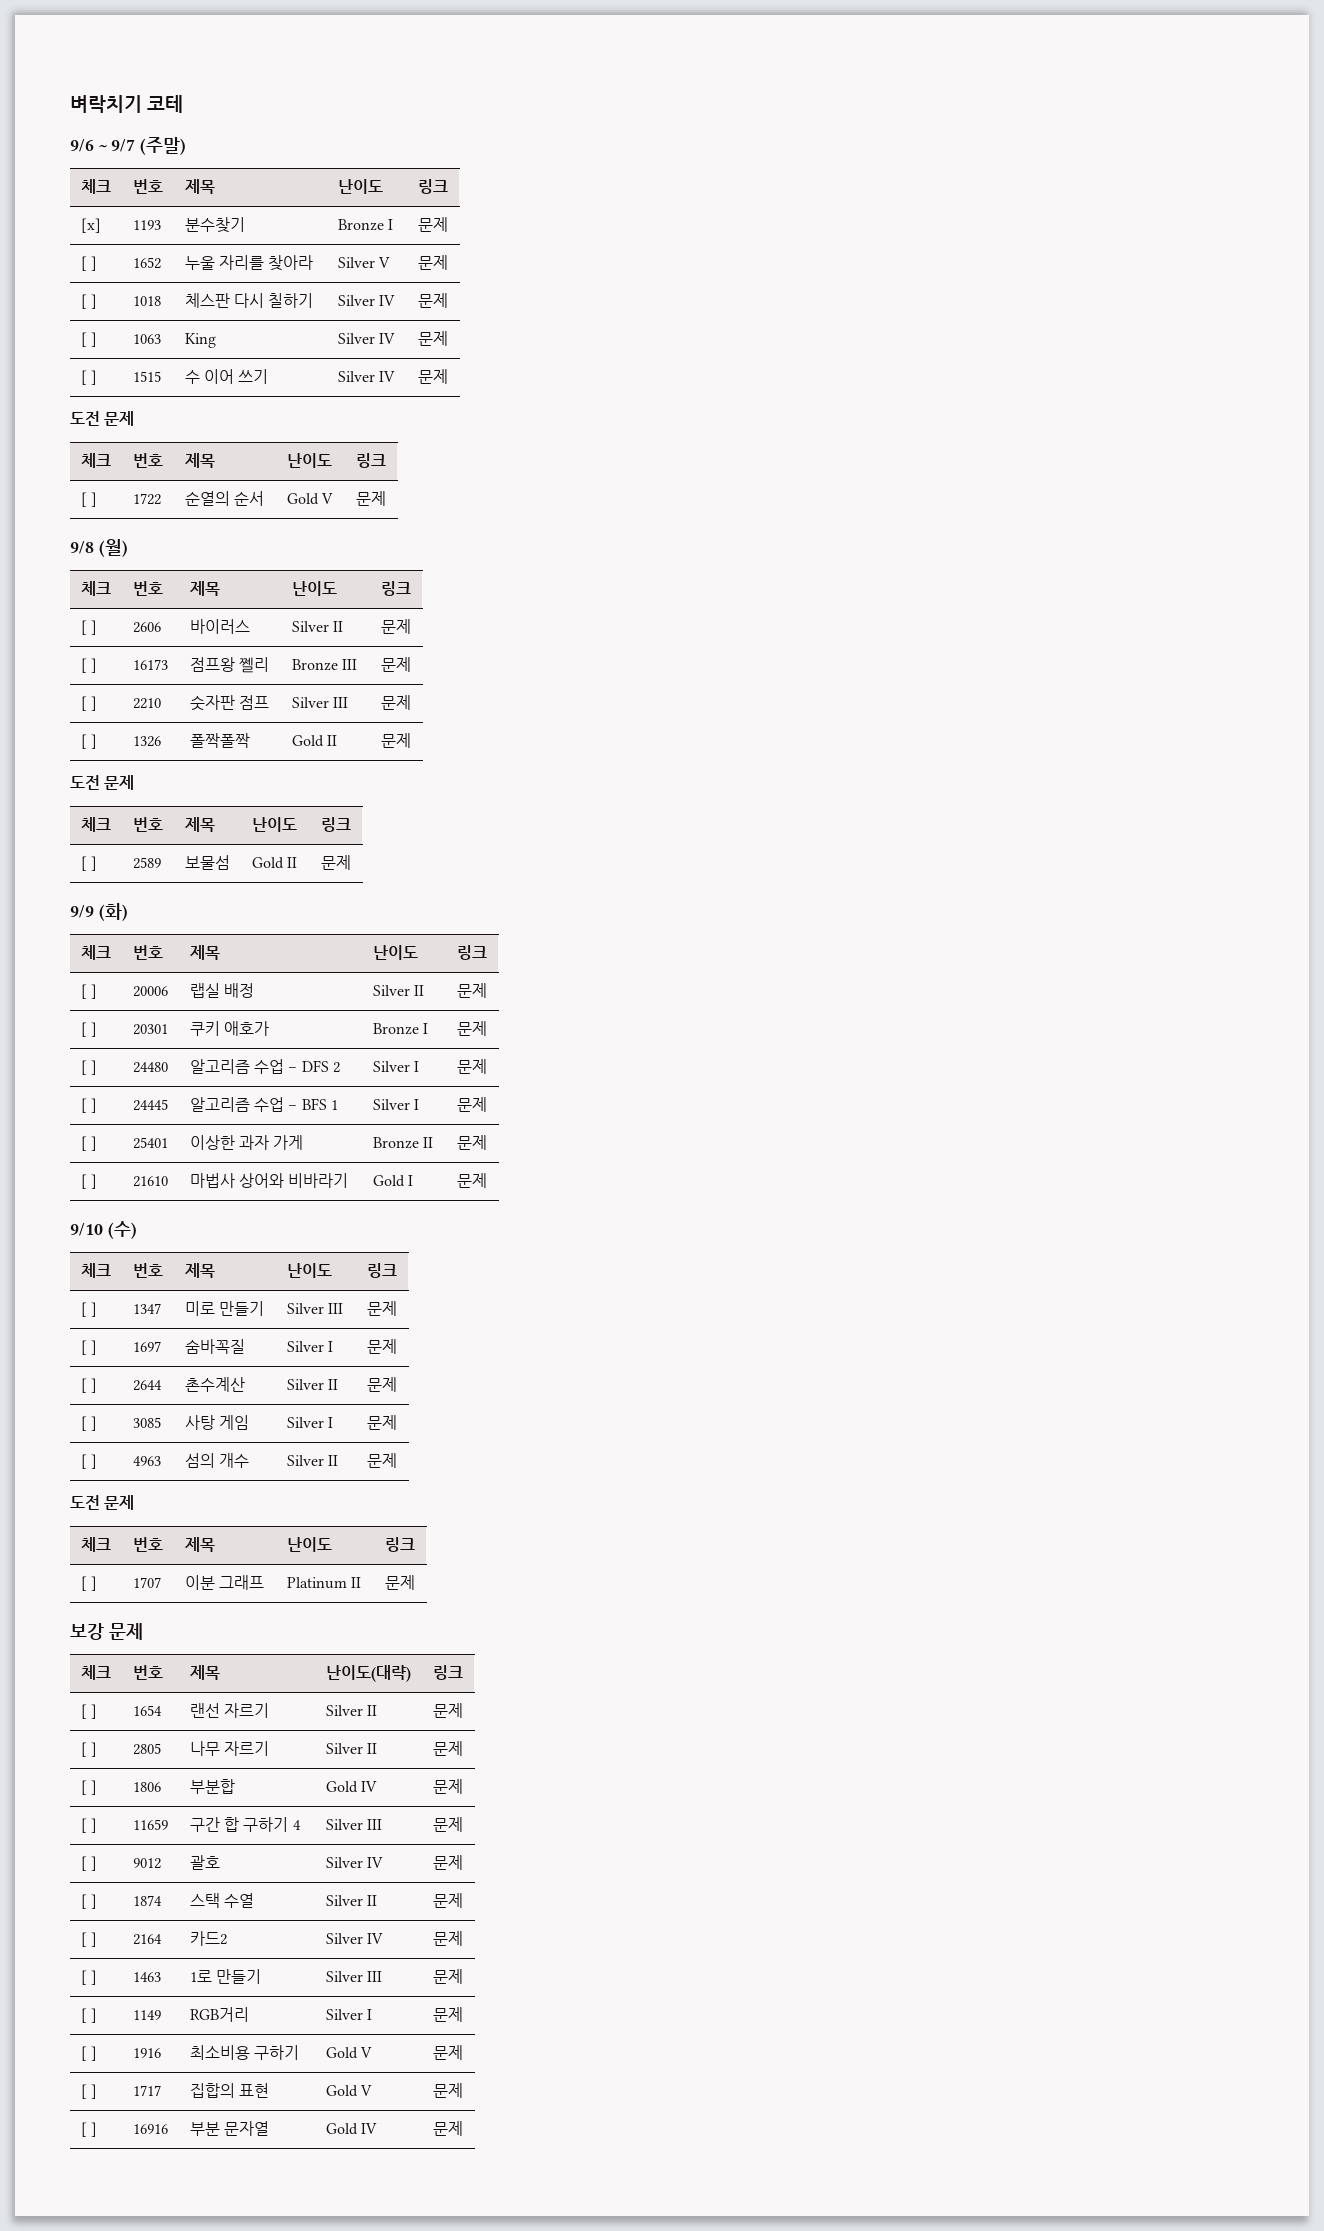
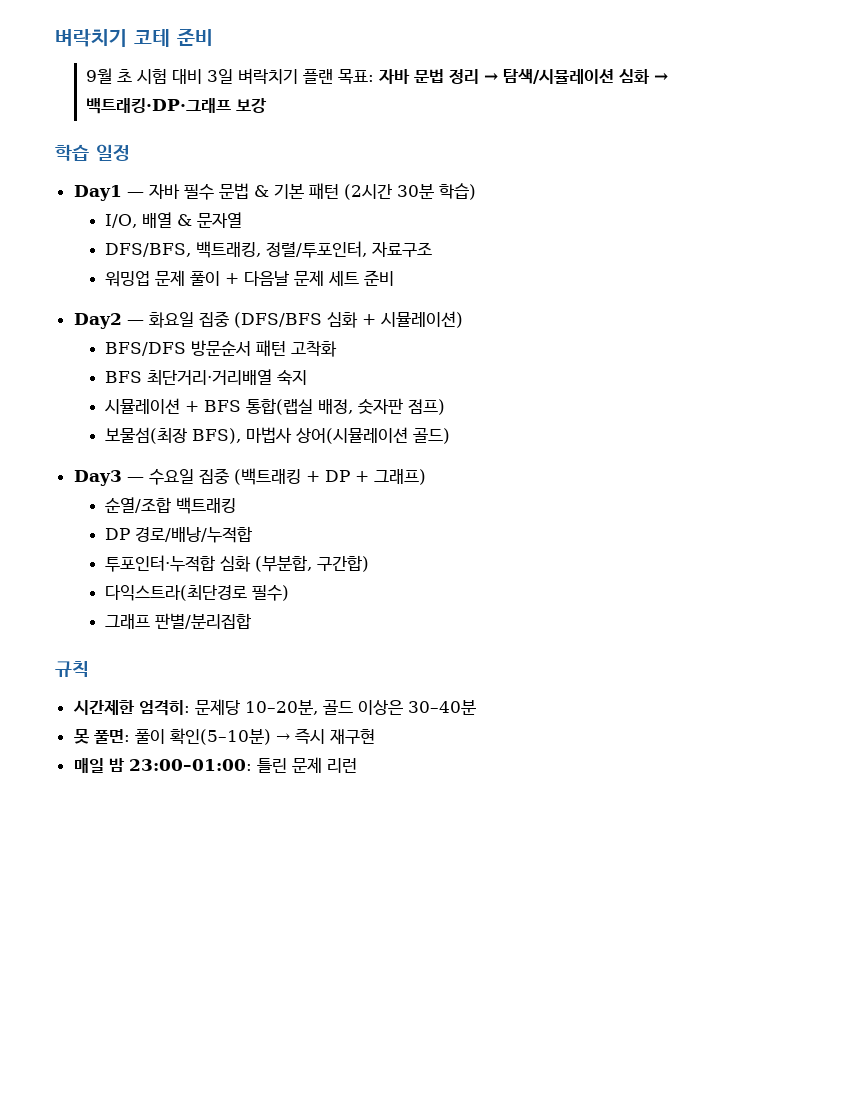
[70,137,187,155] [80,179,111,194] [132,179,163,194] [184,179,215,194] [337,179,383,194] [417,179,448,194] [80,218,101,233] [132,220,161,230] [184,217,245,233] [337,219,393,231] [417,217,448,232] [80,256,97,271] [132,257,161,269] [184,255,314,271] [337,257,390,268] [417,255,448,270] [80,294,97,309] [132,296,161,306] [184,293,314,308] [337,295,395,306] [417,293,448,308] [80,332,97,347] [132,334,161,344] [184,333,216,348] [337,333,395,344] [417,331,448,346] [80,370,97,385] [132,371,161,382] [184,369,269,384] [337,371,395,382] [417,369,448,384] [70,411,135,426] [80,453,111,468] [132,453,163,468] [184,453,215,468] [286,453,332,468] [355,453,386,468] [80,492,97,507] [132,493,161,505] [184,491,264,506] [286,493,333,505] [355,491,386,506] [70,539,128,557] [80,581,111,596] [132,581,163,596] [189,581,220,596] [291,581,337,596] [380,581,411,596] [80,620,97,635] [132,622,161,633] [189,619,250,634] [291,621,343,632] [380,619,411,634] [80,658,97,673] [132,659,168,670] [189,657,269,673] [291,659,357,671] [380,657,411,672] [80,696,97,711] [132,698,161,709] [189,695,269,711] [291,697,348,708] [380,695,411,710] [80,734,97,749] [132,736,161,747] [189,733,250,748] [291,735,337,747] [380,733,411,748] [70,775,135,790] [80,817,111,832] [132,817,163,832] [184,817,215,832] [251,817,297,832] [320,817,351,832] [80,856,97,871] [132,857,161,869] [184,855,230,870] [251,857,297,869] [320,855,351,870] [70,903,128,921] [80,945,111,960] [132,945,163,960] [189,945,220,960] [372,945,418,960] [456,945,487,960] [80,984,97,999] [132,986,168,997] [189,983,254,998] [372,985,424,996] [456,983,487,998] [80,1022,97,1037] [132,1024,168,1035] [189,1021,269,1036] [372,1023,428,1035] [456,1021,487,1036] [80,1060,97,1075] [132,1062,168,1073] [189,1059,340,1074] [372,1061,419,1072] [456,1059,487,1074] [80,1098,97,1113] [132,1099,168,1111] [189,1097,338,1112] [372,1099,419,1110] [456,1097,487,1112] [80,1136,97,1151] [132,1137,168,1149] [189,1135,304,1150] [372,1137,433,1149] [456,1135,487,1150] [80,1174,97,1189] [132,1176,168,1187] [189,1173,349,1188] [372,1175,413,1187] [456,1173,487,1188] [70,1221,137,1239] [80,1263,111,1278] [132,1263,163,1278] [184,1263,215,1278] [286,1263,332,1278] [366,1263,397,1278] [80,1302,97,1317] [132,1303,161,1314] [184,1301,264,1316] [286,1303,343,1314] [366,1301,397,1316] [80,1340,97,1355] [132,1341,161,1352] [184,1339,245,1354] [286,1341,333,1352] [366,1339,397,1354] [80,1378,97,1393] [132,1380,162,1391] [184,1377,245,1392] [286,1379,338,1390] [366,1377,397,1392] [80,1416,97,1431] [132,1417,161,1428] [184,1415,249,1430] [286,1417,333,1428] [366,1415,397,1430] [80,1454,97,1469] [132,1456,161,1466] [184,1453,249,1468] [286,1455,338,1466] [366,1453,397,1468] [70,1495,135,1510] [80,1537,111,1552] [132,1537,163,1552] [184,1537,215,1552] [286,1537,332,1552] [384,1537,415,1552] [80,1576,97,1591] [132,1577,161,1588] [184,1575,264,1590] [286,1577,361,1589] [384,1575,415,1590] [70,1623,143,1640] [80,1665,111,1680] [132,1665,163,1680] [189,1665,220,1680] [325,1665,411,1682] [432,1665,463,1680] [80,1704,97,1719] [132,1705,162,1716] [189,1703,269,1718] [325,1705,377,1716] [432,1703,463,1718] [80,1742,97,1757] [132,1743,161,1755] [189,1741,269,1756] [325,1743,377,1754] [432,1741,463,1756] [80,1780,97,1795] [132,1782,161,1792] [189,1779,235,1794] [325,1781,377,1793] [432,1779,463,1794] [80,1818,97,1833] [132,1819,168,1830] [189,1817,301,1832] [325,1819,382,1830] [432,1817,463,1832] [80,1856,97,1871] [132,1858,161,1869] [189,1855,220,1870] [325,1857,383,1868] [432,1855,463,1870] [80,1894,97,1909] [132,1895,162,1906] [189,1893,254,1908] [325,1895,377,1906] [432,1893,463,1908] [80,1932,97,1947] [132,1934,162,1945] [189,1931,227,1946] [325,1933,383,1944] [432,1931,463,1946] [80,1970,97,1985] [132,1972,161,1982] [189,1969,261,1984] [325,1971,382,1982] [432,1969,463,1984] [80,2008,97,2023] [132,2010,161,2020] [189,2007,249,2022] [325,2009,372,2020] [432,2007,463,2022] [80,2046,97,2061] [132,2048,161,2058] [189,2045,299,2060] [325,2047,372,2059] [432,2045,463,2060] [80,2084,97,2099] [132,2085,161,2096] [189,2083,269,2098] [325,2085,372,2097] [432,2083,463,2098] [80,2122,97,2137] [132,2124,168,2134] [189,2121,269,2136] [325,2123,377,2135] [432,2121,463,2136] // 9/6 ~ 9/7 (주말) // 체크 | 번호 | 제목 | 난이도 | 링크 // [x] | 1193 | 분수찾기 | Bronze I | 문제 // [ ] | 1652 | 누울 자리를 찾아라 | Silver V | 문제 // [ ] | 1018 | 체스판 다시 칠하기 | Silver IV | 문제 // [ ] | 1063 | King | Silver IV | 문제 // [ ] | 1515 | 수 이어 쓰기 | Silver IV | 문제 // 도전 문제 // 체크 | 번호 | 제목 | 난이도 | 링크 // [ ] | 1722 | 순열의 순서 | Gold V | 문제 // 9/8 (월) // 체크 | 번호 | 제목 | 난이도 | 링크 // [ ] | 2606 | 바이러스 | Silver II | 문제 // [ ] | 16173 | 점프왕 쩰리 | Bronze III | 문제 // [ ] | 2210 | 숫자판 점프 | Silver III | 문제 // [ ] | 1326 | 폴짝폴짝 | Gold II | 문제 // 도전 문제 // 체크 | 번호 | 제목 | 난이도 | 링크 // [ ] | 2589 | 보물섬 | Gold II | 문제 // 9/9 (화) // 체크 | 번호 | 제목 | 난이도 | 링크 // [ ] | 20006 | 랩실 배정 | Silver II | 문제 // [ ] | 20301 | 쿠키 애호가 | Bronze I | 문제 // [ ] | 24480 | 알고리즘 수업 – DFS 2 | Silver I | 문제 // [ ] | 24445 | 알고리즘 수업 – BFS 1 | Silver I | 문제 // [ ] | 25401 | 이상한 과자 가게 | Bronze II | 문제 // [ ] | 21610 | 마법사 상어와 비바라기 | Gold I | 문제 // 9/10 (수) // 체크 | 번호 | 제목 | 난이도 | 링크 // [ ] | 1347 | 미로 만들기 | Silver III | 문제 // [ ] | 1697 | 숨바꼭질 | Silver I | 문제 // [ ] | 2644 | 촌수계산 | Silver II | 문제 // [ ] | 3085 | 사탕 게임 | Silver I | 문제 // [ ] | 4963 | 섬의 개수 | Silver II | 문제 // 도전 문제 // 체크 | 번호 | 제목 | 난이도 | 링크 // [ ] | 1707 | 이분 그래프 | Platinum II | 문제 // 보강 문제 // 체크 | 번호 | 제목 | 난이도(대략) | 링크 // [ ] | 1654 | 랜선 자르기 | Silver II | 문제 // [ ] | 2805 | 나무 자르기 | Silver II | 문제 // [ ] | 1806 | 부분합 | Gold IV | 문제 // [ ] | 11659 | 구간 합 구하기 4 | Silver III | 문제 // [ ] | 9012 | 괄호 | Silver IV | 문제 // [ ] | 1874 | 스택 수열 | Silver II | 문제 // [ ] | 2164 | 카드2 | Silver IV | 문제 // [ ] | 1463 | 1로 만들기 | Silver III | 문제 // [ ] | 1149 | RGB거리 | Silver I | 문제 // [ ] | 1916 | 최소비용 구하기 | Gold V | 문제 // [ ] | 1717 | 집합의 표현 | Gold V | 문제 // [ ] | 16916 | 부분 문자열 | Gold IV | 문제 -> [177,28,213,46] [86,68,669,84] [86,98,268,114] [55,144,130,161] [73,183,476,201] [104,212,242,228] [104,241,432,258] [104,270,394,287] [73,311,463,329] [104,340,337,357] [104,369,307,385] [104,398,445,415] [104,427,450,444] [73,468,426,486] [104,497,236,514] [104,526,252,543] [104,555,369,572] [104,585,289,601] [104,613,251,629] [55,661,89,677] [72,699,476,716] [73,728,375,745] [73,757,357,773] 준비 // 9월 초 시험 대비 3일 벼락치기 플랜 목표: 자바 문법 정리 → 탐색/시뮬레이션 심화 → 백트래킹·DP·그래프 보강 // 학습 일정 // Day1 — 자바 필수 문법 & 기본 패턴 (2시간 30분 학습) // I/O, 배열 & 문자열 // DFS/BFS, 백트래킹, 정렬/투포인터, 자료구조 // 워밍업 문제 풀이 + 다음날 문제 세트 준비 // Day2 — 화요일 집중 (DFS/BFS 심화 + 시뮬레이션) // BFS/DFS 방문순서 패턴 고착화 // BFS 최단거리·거리배열 숙지 // 시뮬레이션 + BFS 통합(랩실 배정, 숫자판 점프) // 보물섬(최장 BFS), 마법사 상어(시뮬레이션 골드) // Day3 — 수요일 집중 (백트래킹 + DP + 그래프) // 순열/조합 백트래킹 // DP 경로/배낭/누적합 // 투포인터·누적합 심화 (부분합, 구간합) // 다익스트라(최단경로 필수) // 그래프 판별/분리집합 // 규칙 // 시간제한 엄격히: 문제당 10–20분, 골드 이상은 30–40분 // 못 풀면: 풀이 확인(5–10분) → 즉시 재구현 // 매일 밤 23:00–01:00: 틀린 문제 리런

